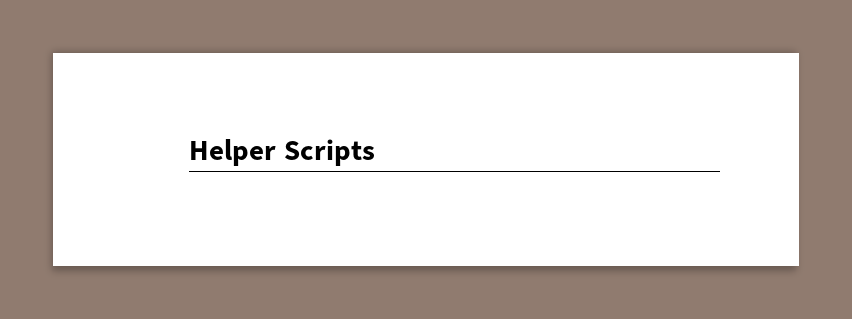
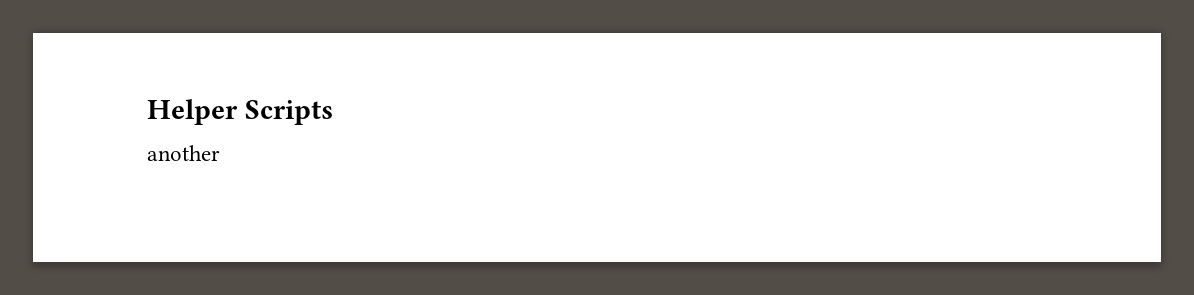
(375, 152) none -> [147,145,220,161] // another

